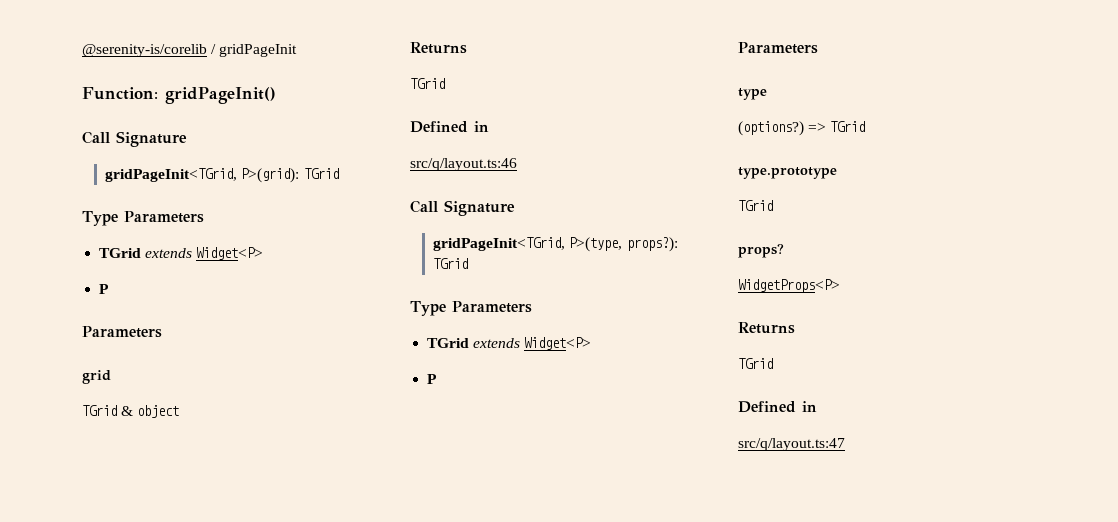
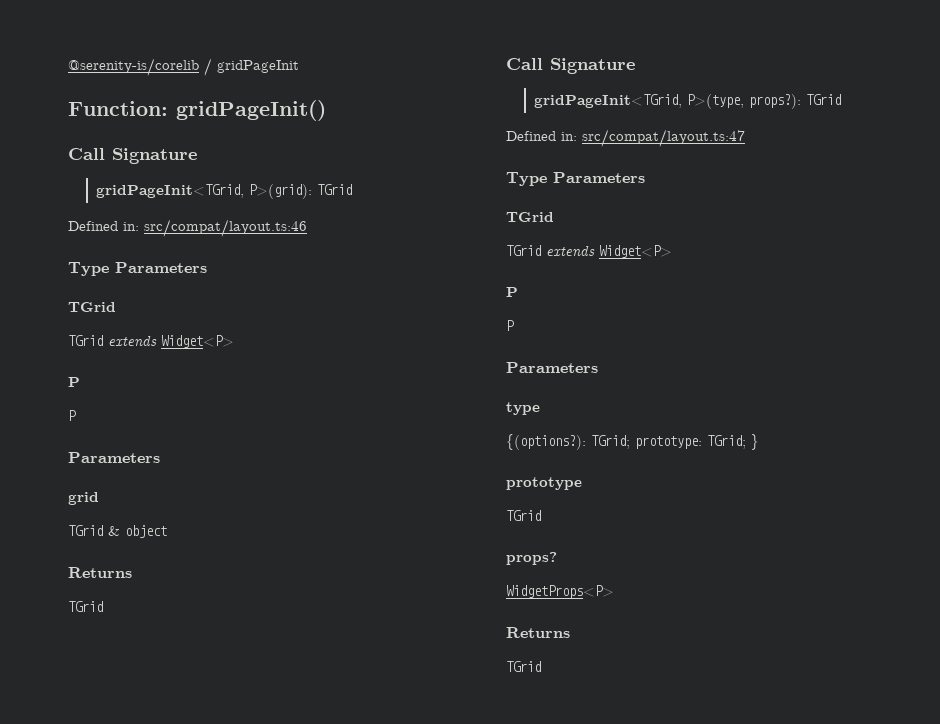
[82,211,204,226] [99,247,264,260] [99,284,110,294] // Type Parameters // TGrid extends Widget<P> // P -> [68,219,307,237] [68,262,207,276] [68,302,116,312] [68,335,234,348] [68,377,80,387] [68,410,76,421] // Defined in: src/compat/layout.ts:46 // Type Parameters // TGrid // TGrid extends Widget<P> // P // P
[410,121,489,133] [410,158,517,171] // Defined in // src/q/layout.ts:46 -> (103, 606) none
[410,301,532,316] [427,337,592,350] [427,374,438,384] // Type Parameters // TGrid extends Widget<P> // P -> [506,129,745,147] [506,172,645,186] [506,212,554,222] [506,245,672,258] [506,287,518,297] [506,320,514,331] // Defined in: src/compat/layout.ts:47 // Type Parameters // TGrid // TGrid extends Widget<P> // P // P
[738,121,866,136] [738,167,837,179] (options?) => TGrid // type.prototype -> [506,434,759,450] [506,477,582,490] {(options?): TGrid; prototype: TGrid; } // prototype
[738,401,817,413] [738,438,845,451] // Defined in // src/q/layout.ts:47 -> (541, 666) none

